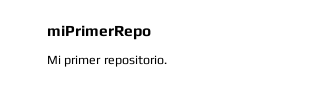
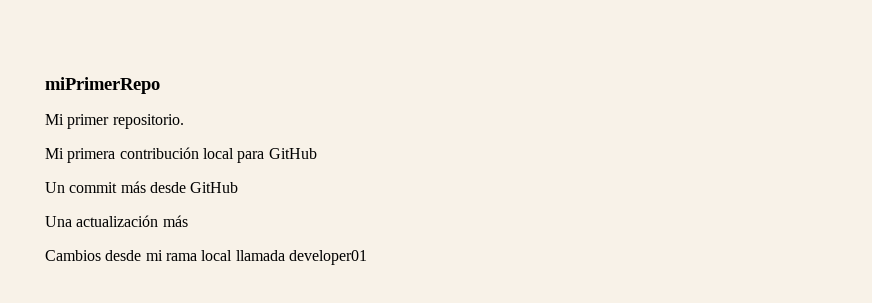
(167, 61) none -> [45,147,317,163] [45,181,239,193] [45,215,188,227] [45,250,367,265] // Mi primera contribución local para GitHub // Un commit más desde GitHub // Una actualización más // Cambios desde mi rama local llamada developer01

